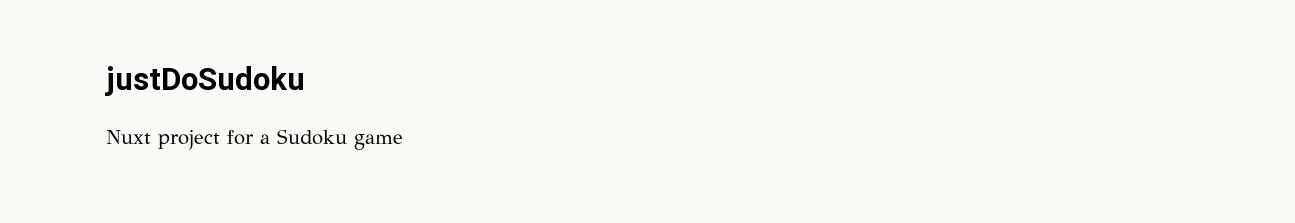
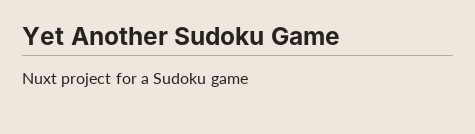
[105,66,305,96] justDoSudoku -> [22,27,340,45] Yet Another Sudoku Game

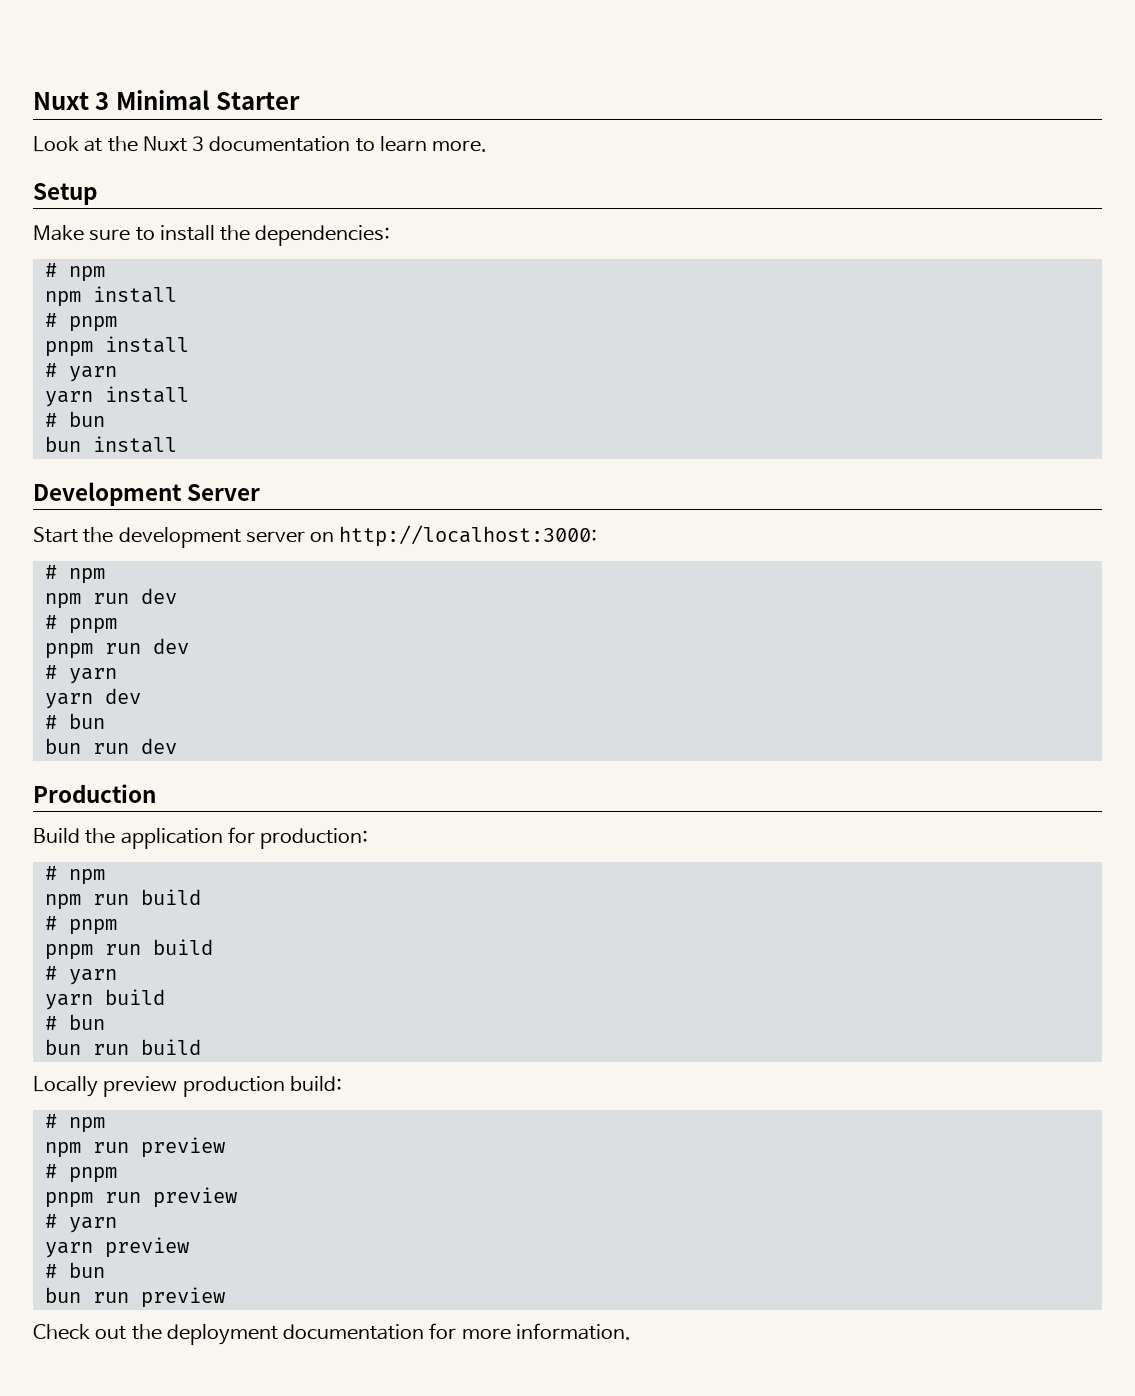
[22,27,340,45] [22,73,248,87] Yet Another Sudoku Game // Nuxt project for a Sudoku game -> [33,90,301,110] [33,136,488,152] [33,183,97,205] [33,225,391,246] [44,263,105,282] [44,286,177,307] [44,313,117,332] [44,336,189,357] [44,363,117,382] [44,386,189,407] [44,411,105,427] [44,436,177,453] [33,482,261,506] [33,525,598,548] [44,565,105,584] [44,588,177,609] [44,615,117,634] [44,638,189,659] [44,665,117,684] [44,688,141,709] [44,713,105,729] [44,738,177,754] [33,784,156,803] [33,827,369,849] [44,866,105,885] [44,889,201,910] [44,916,117,935] [44,939,213,960] [44,966,117,985] [44,989,165,1010] [44,1014,105,1030] [44,1039,201,1055] [33,1076,342,1097] [44,1114,105,1133] [44,1137,225,1158] [44,1164,117,1183] [44,1187,237,1208] [44,1214,117,1233] [44,1237,189,1258] [44,1262,105,1278] [44,1287,225,1308] [33,1323,631,1345] Nuxt 3 Minimal Starter // Look at the Nuxt 3 documentation to learn more. // Setup // Make sure to install the dependencies: // # npm // npm install // # pnpm // pnpm install // # yarn // yarn install // # bun // bun install // Development Server // Start the development server on http://localhost:3000: // # npm // npm run dev // # pnpm // pnpm run dev // # yarn // yarn dev // # bun // bun run dev // Production // Build the application for production: // # npm // npm run build // # pnpm // pnpm run build // # yarn // yarn build // # bun // bun run build // Locally preview production build: // # npm // npm run preview // # pnpm // pnpm run preview // # yarn // yarn preview // # bun // bun run preview // Check out the deployment documentation for more information.

